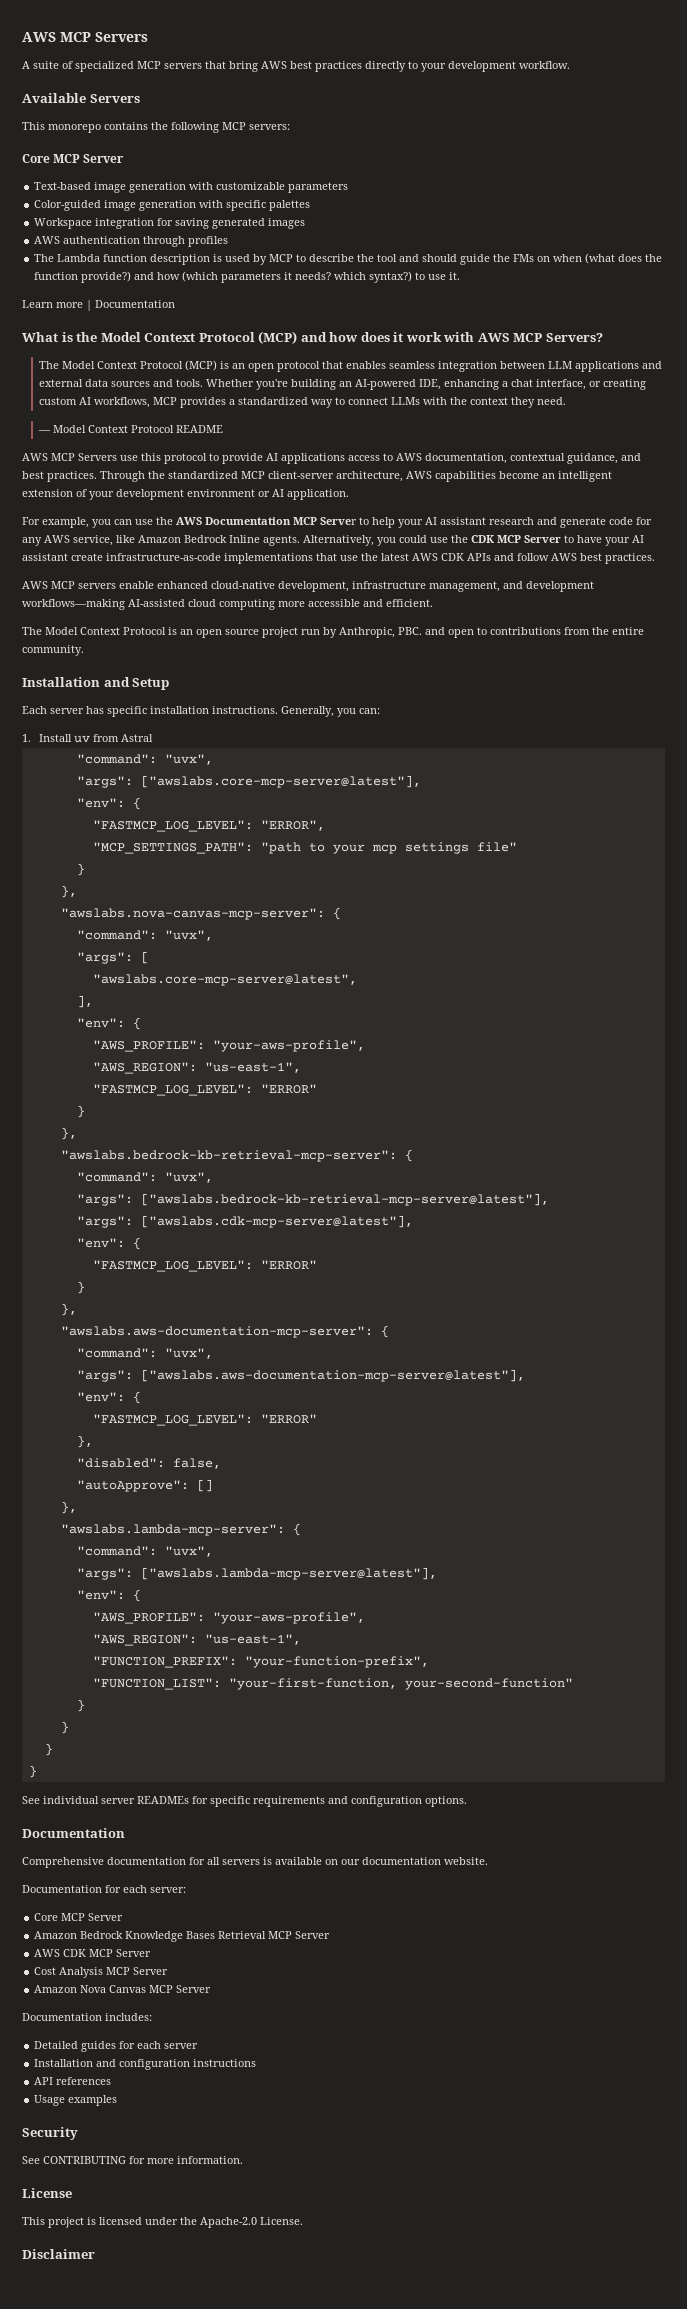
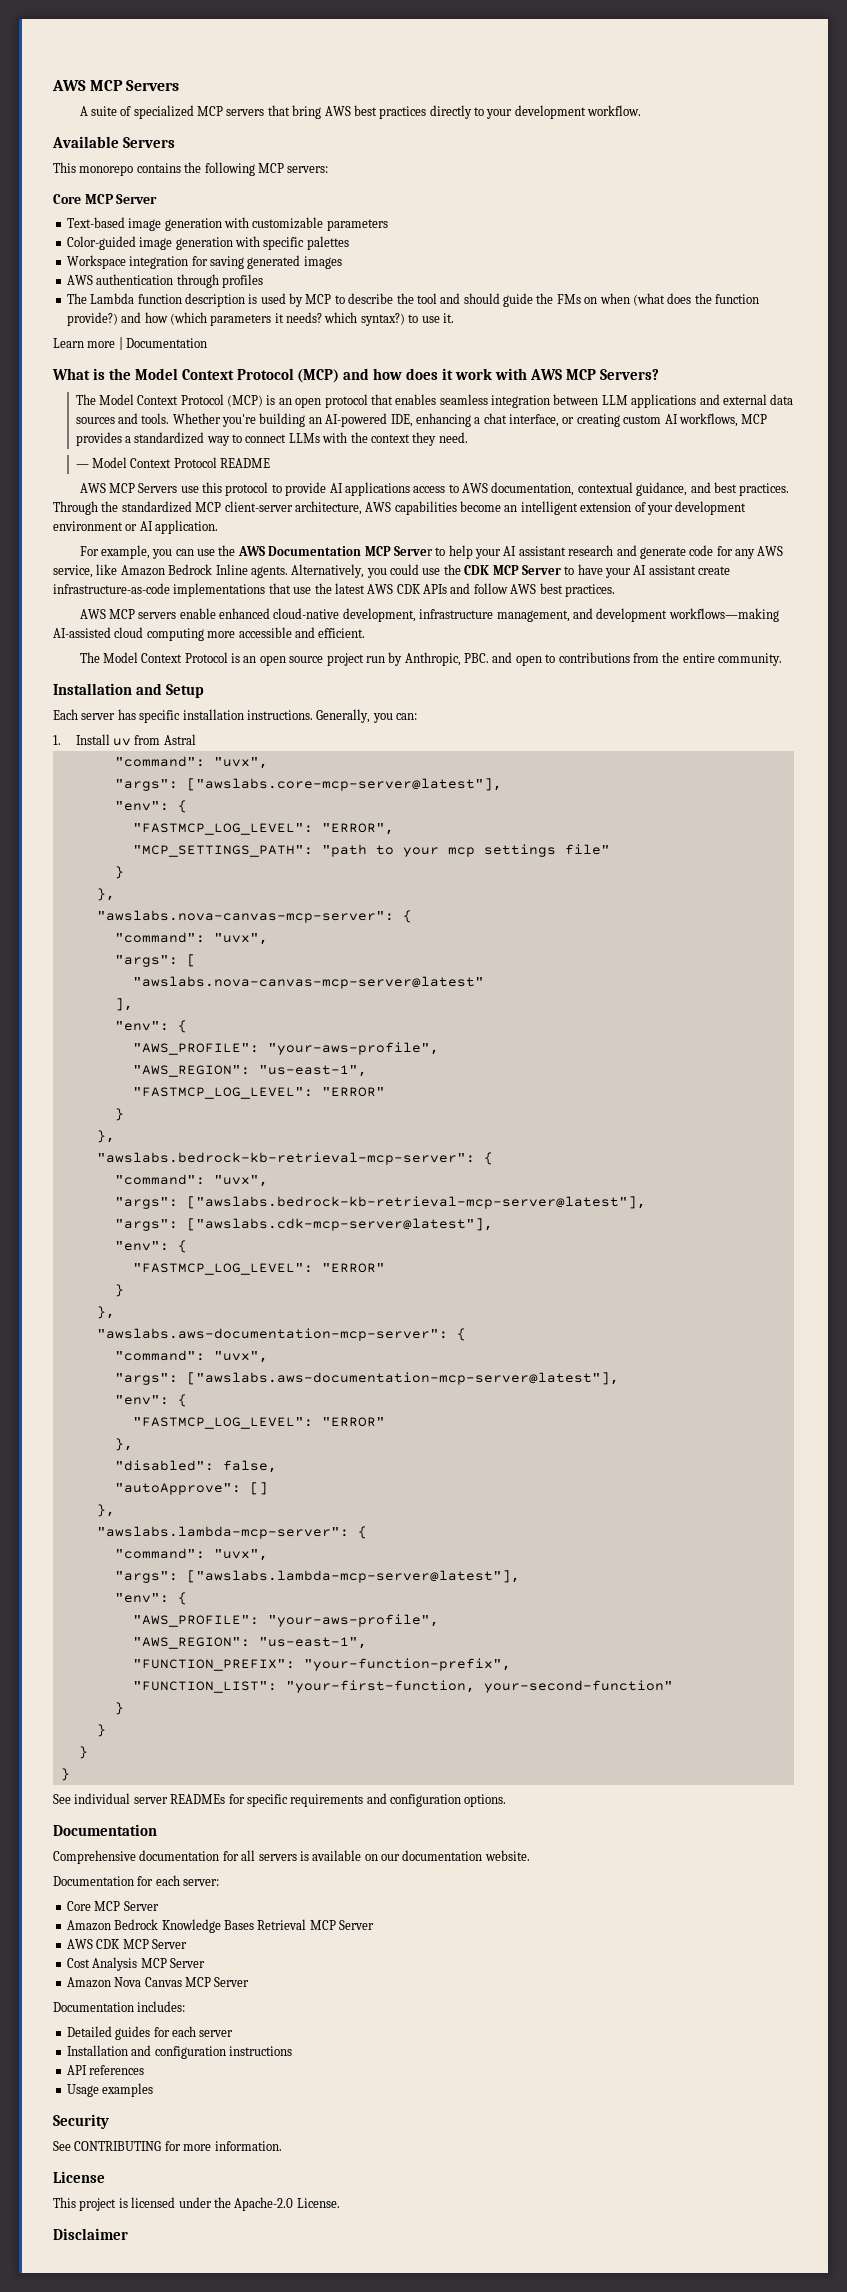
[92,974,357,986] "awslabs.core-mcp-server@latest", -> [132,976,484,989] "awslabs.nova-canvas-mcp-server@latest"

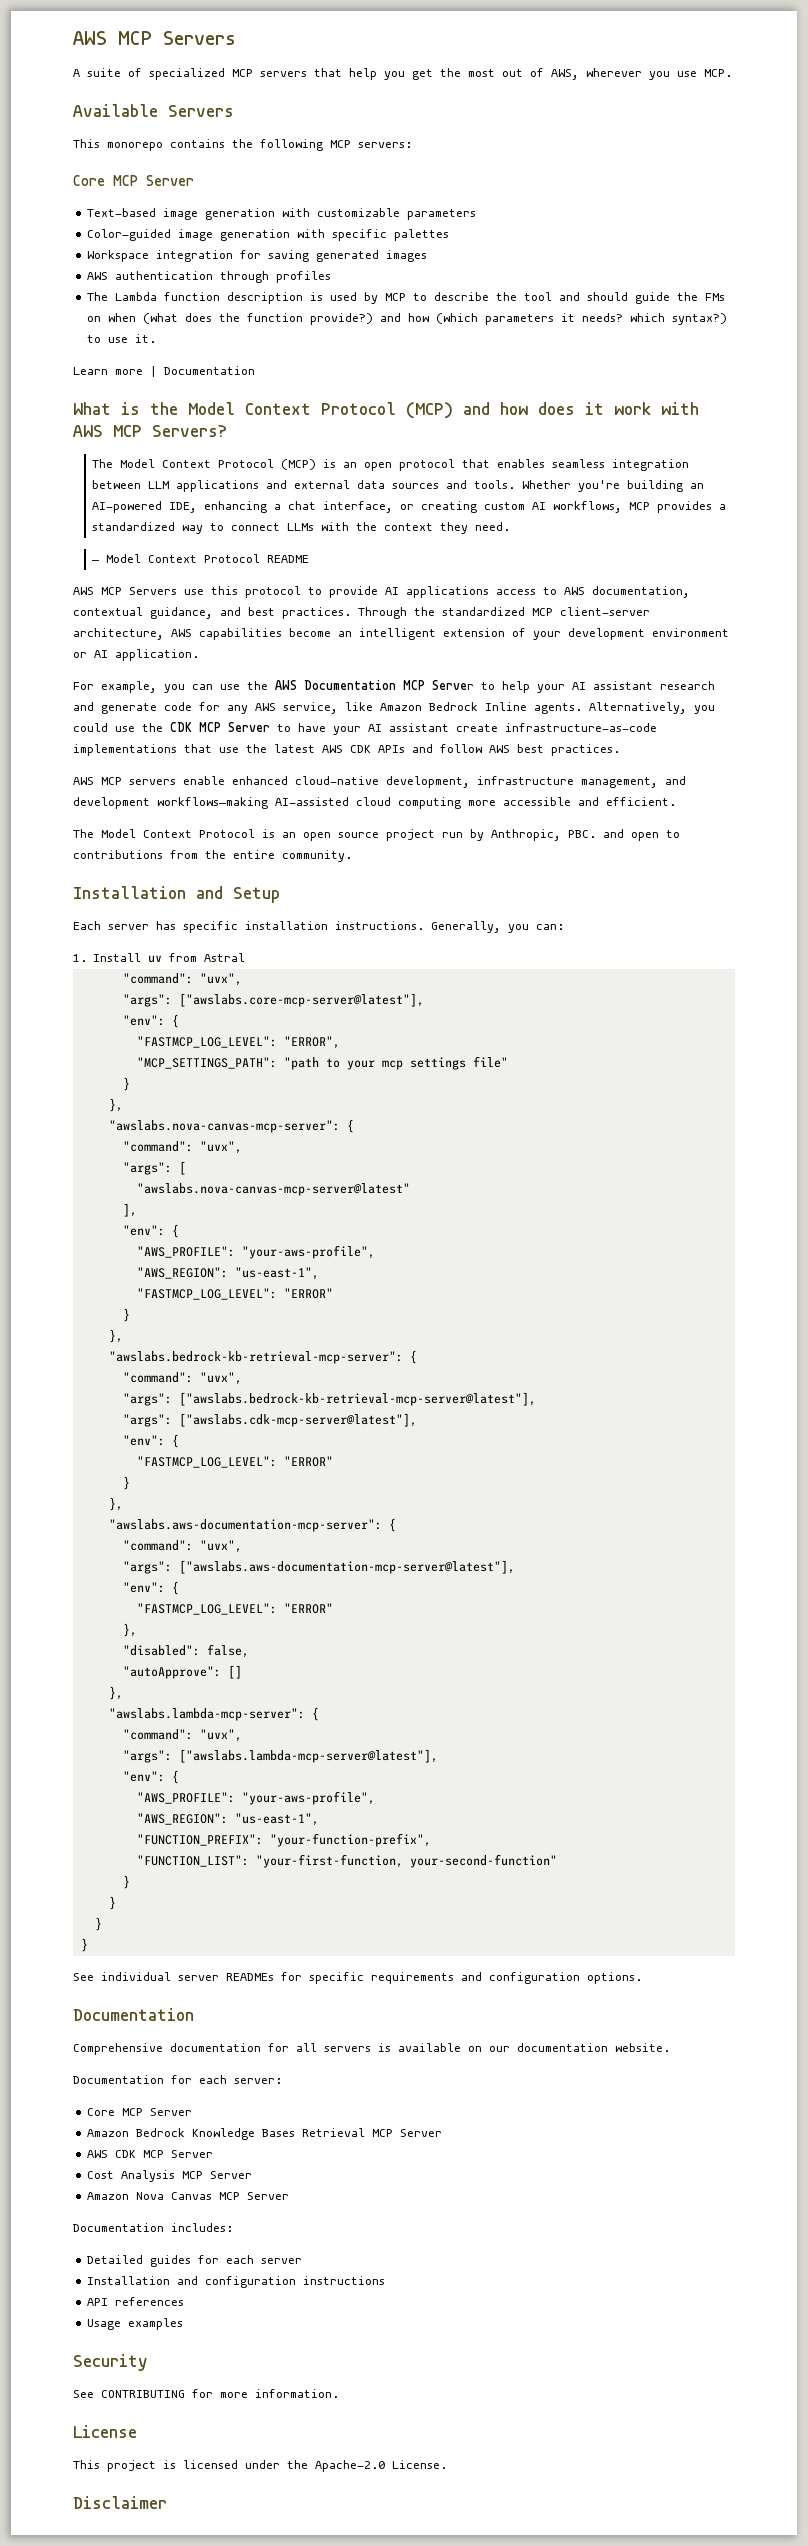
[292,105,642,119] bring AWS best practices directly to your development workflow. -> [349,68,732,80] help you get the most out of AWS, wherever you use MCP.

